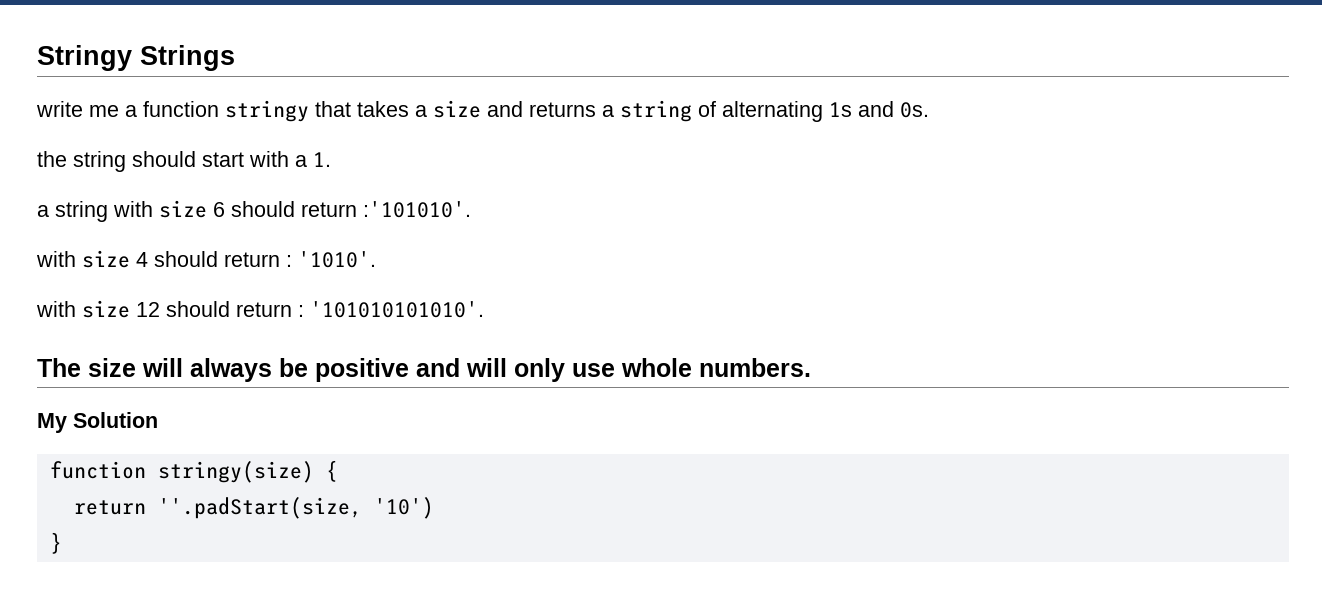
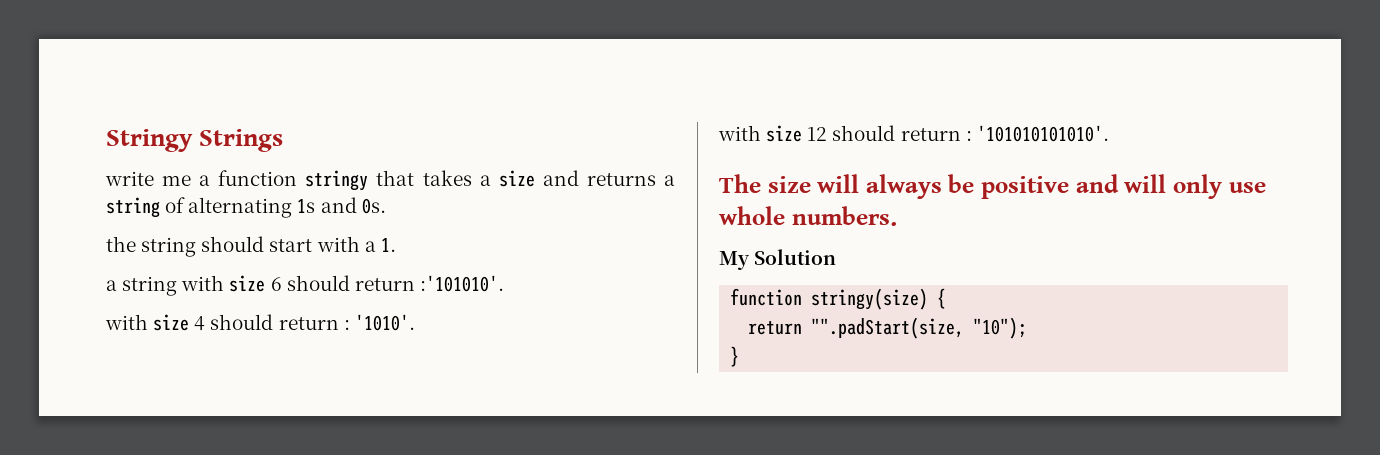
[157,497,434,519] ''.padStart(size, '10') -> [811,317,1028,339] "".padStart(size, "10");

